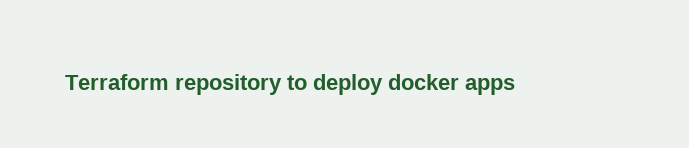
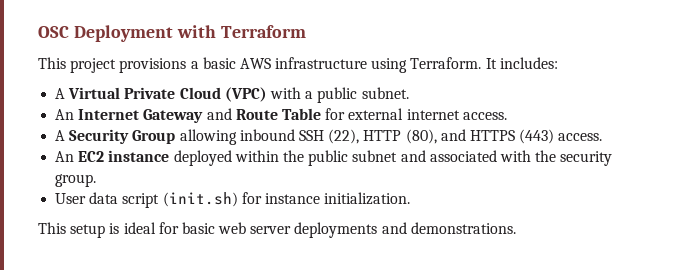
[65,74,515,95] Terraform repository to deploy docker apps -> [38,25,306,42] [38,57,558,73] [55,87,409,103] [55,108,507,123] [55,129,603,145] [55,150,613,166] [55,174,97,187] [55,192,411,208] [38,222,516,238] OSC Deployment with Terraform // This project provisions a basic AWS infrastructure using Terraform. It includes: // A Virtual Private Cloud (VPC) with a public subnet. // An Internet Gateway and Route Table for external internet access. // A Security Group allowing inbound SSH (22), HTTP (80), and HTTPS (443) access. // An EC2 instance deployed within the public subnet and associated with the security group. // User data script (init.sh) for instance initialization. // This setup is ideal for basic web server deployments and demonstrations.

